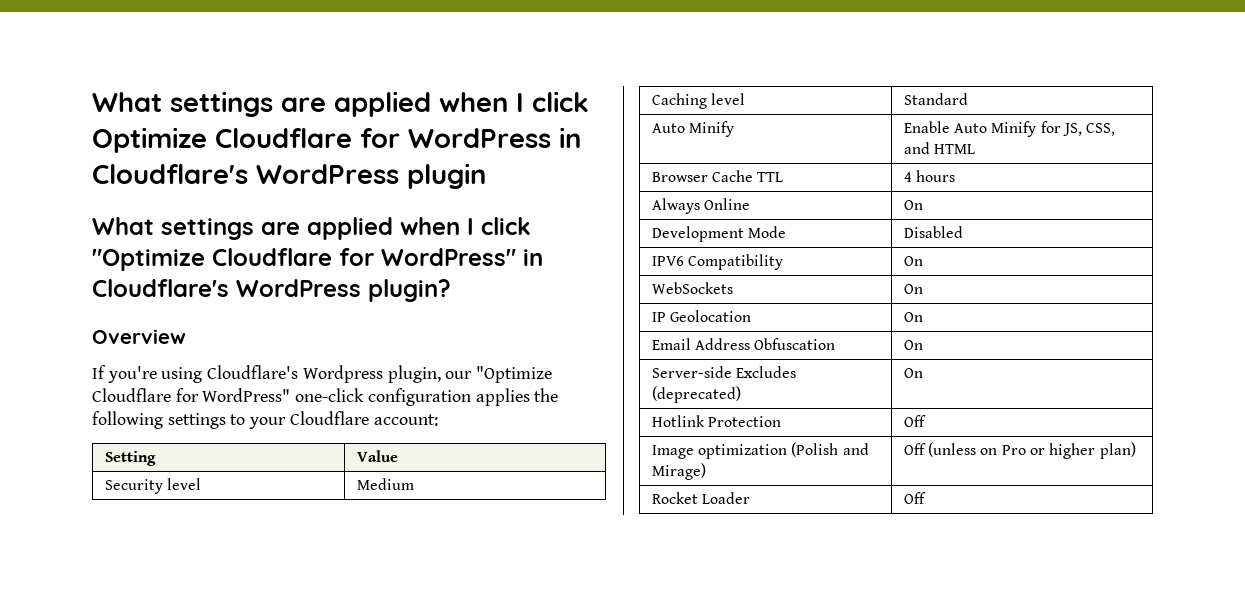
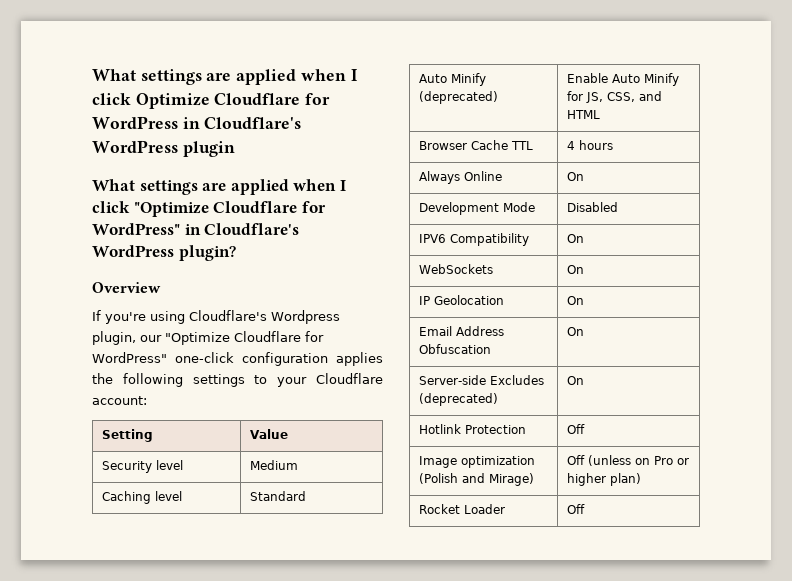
(735, 129) none -> [418,91,498,104] (deprecated)

